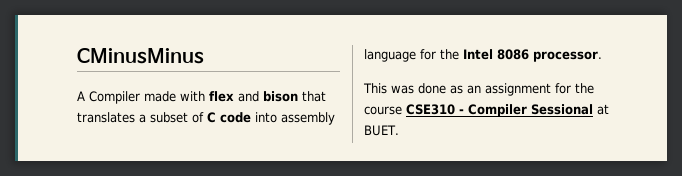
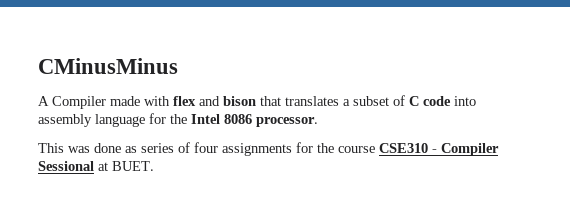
[467,83,551,96] an assignment -> [141,142,292,156] series of four assignments

